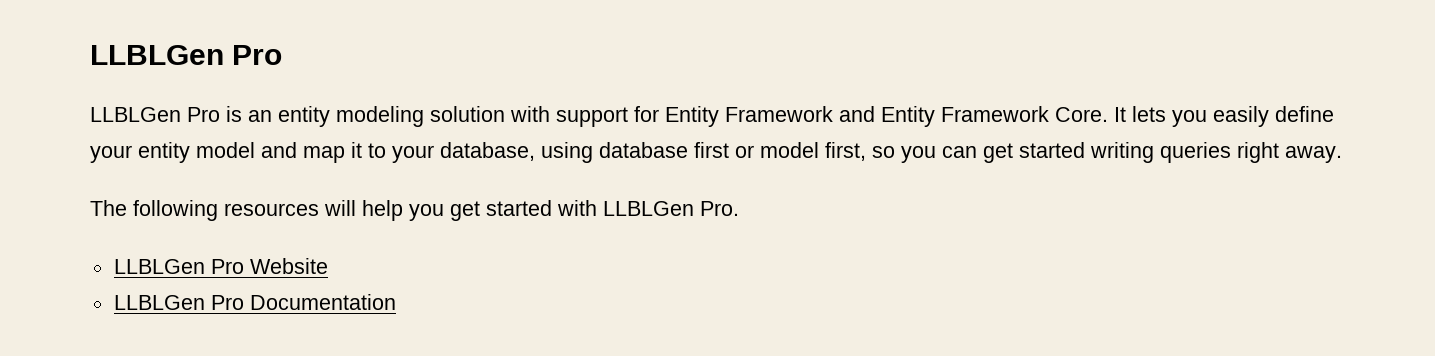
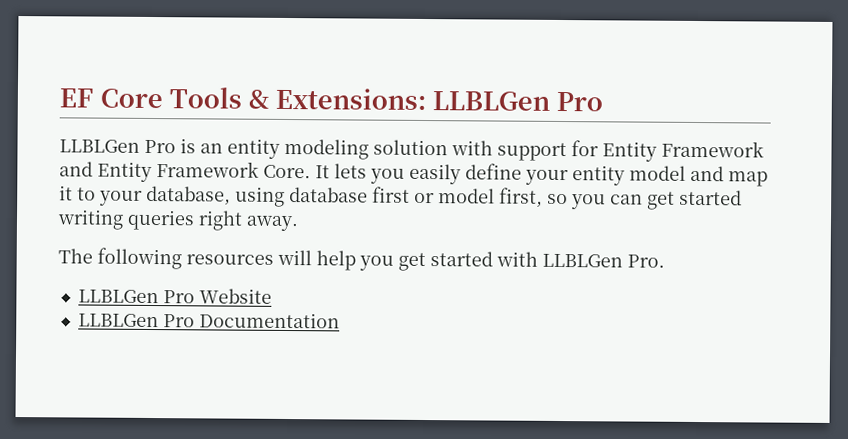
(90, 55) none -> [59,87,427,111] EF Core Tools & Extensions:

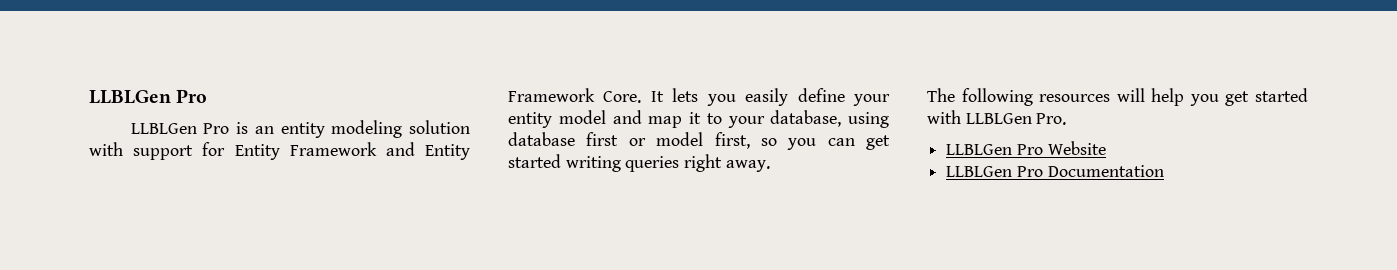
[59,87,427,111] EF Core Tools & Extensions: -> (89, 97) none

